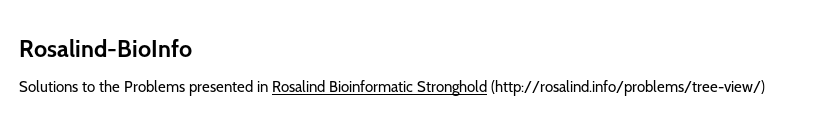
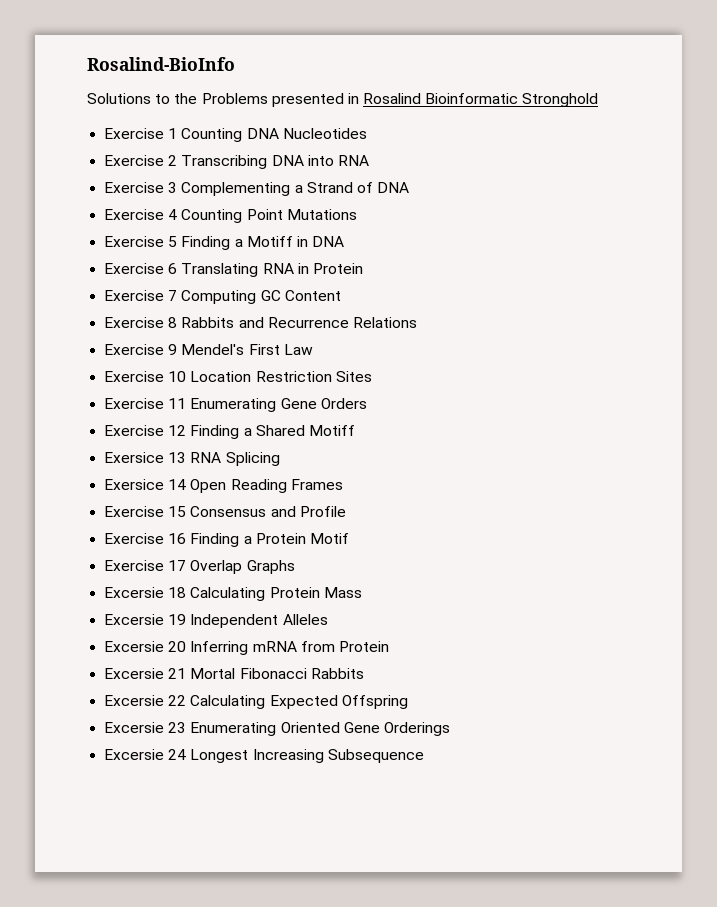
[491,80,766,96] (http://rosalind.info/problems/tree-view/) -> [104,128,367,142] [104,155,369,169] [104,182,410,196] [104,209,357,223] [104,236,345,250] [104,263,363,277] [104,290,341,304] [104,317,417,328] [104,344,313,355] [104,371,372,382] [104,398,367,412] [104,425,355,439] [104,452,280,466] [104,479,343,493] [104,506,346,517] [104,533,349,547] [104,560,295,574] [104,587,362,601] [104,614,328,628] [104,641,389,655] [104,668,364,679] [104,695,408,709] [104,722,450,736] [104,749,424,763] // Exercise 1 Counting DNA Nucleotides // Exercise 2 Transcribing DNA into RNA // Exercise 3 Complementing a Strand of DNA // Exercise 4 Counting Point Mutations // Exercise 5 Finding a Motiff in DNA // Exercise 6 Translating RNA in Protein // Exercise 7 Computing GC Content // Exercise 8 Rabbits and Recurrence Relations // Exercise 9 Mendel's First Law // Exercise 10 Location Restriction Sites // Exercise 11 Enumerating Gene Orders // Exercise 12 Finding a Shared Motiff // Exersice 13 RNA Splicing // Exersice 14 Open Reading Frames // Exercise 15 Consensus and Profile // Exercise 16 Finding a Protein Motif // Exercise 17 Overlap Graphs // Excersie 18 Calculating Protein Mass // Excersie 19 Independent Alleles // Excersie 20 Inferring mRNA from Protein // Excersie 21 Mortal Fibonacci Rabbits // Excersie 22 Calculating Expected Offspring // Excersie 23 Enumerating Oriented Gene Orderings // Excersie 24 Longest Increasing Subsequence

